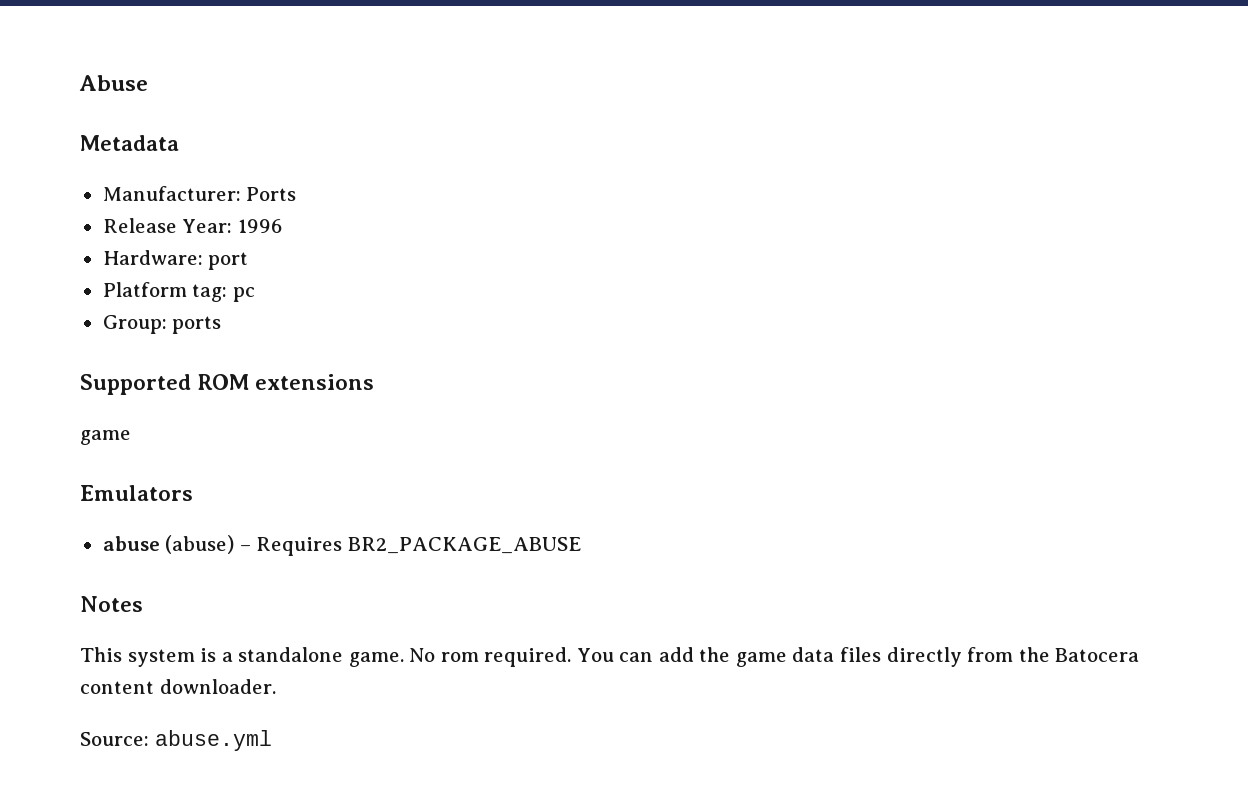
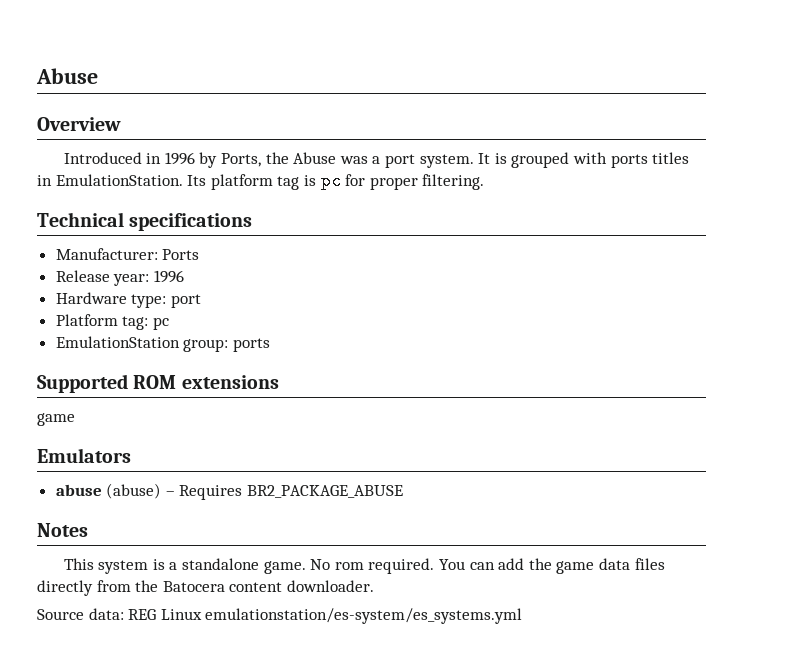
[80,135,179,151] Metadata -> [37,117,121,131] [63,152,690,168] [37,172,485,190] [37,212,253,231] Overview // Introduced in 1996 by Ports, the Abuse was a port system. It is grouped with ports titles in EmulationStation. Its platform tag is pc for proper filtering. // Technical specifications
[182,219,233,233] Year: -> [113,274,150,286] year:
[102,250,203,265] Hardware: -> [55,292,167,308] Hardware type:
[102,315,167,334] Group: -> [55,336,229,352] EmulationStation group:
[80,730,272,751] Source: abuse.yml -> [37,608,523,624] Source data: REG Linux emulationstation/es-system/es_systems.yml

